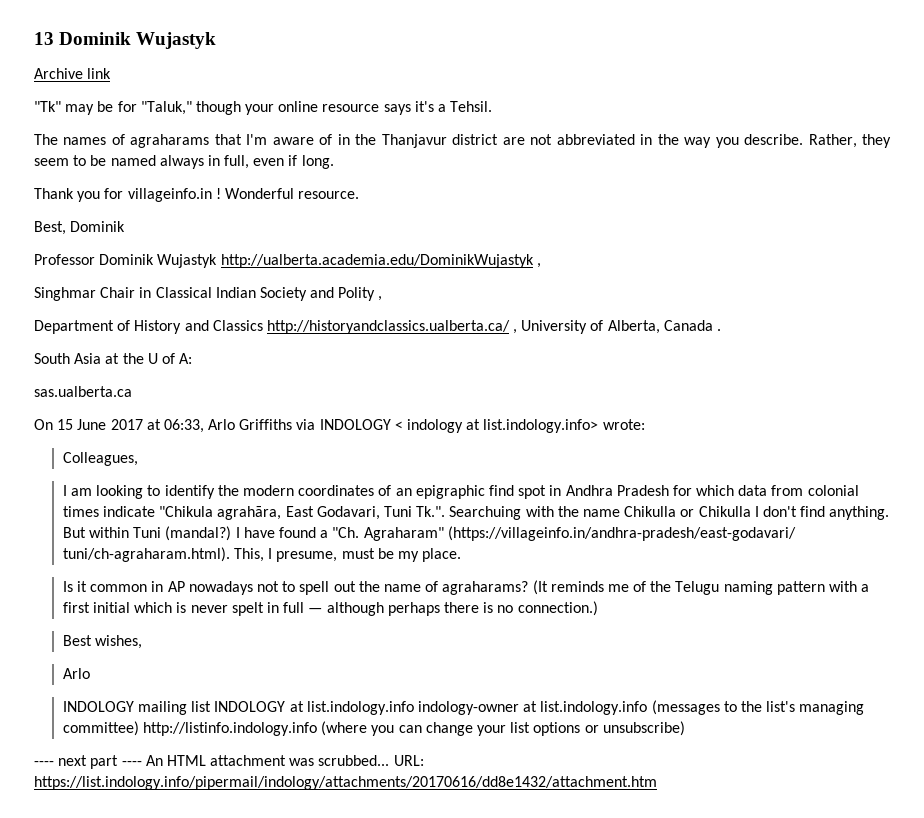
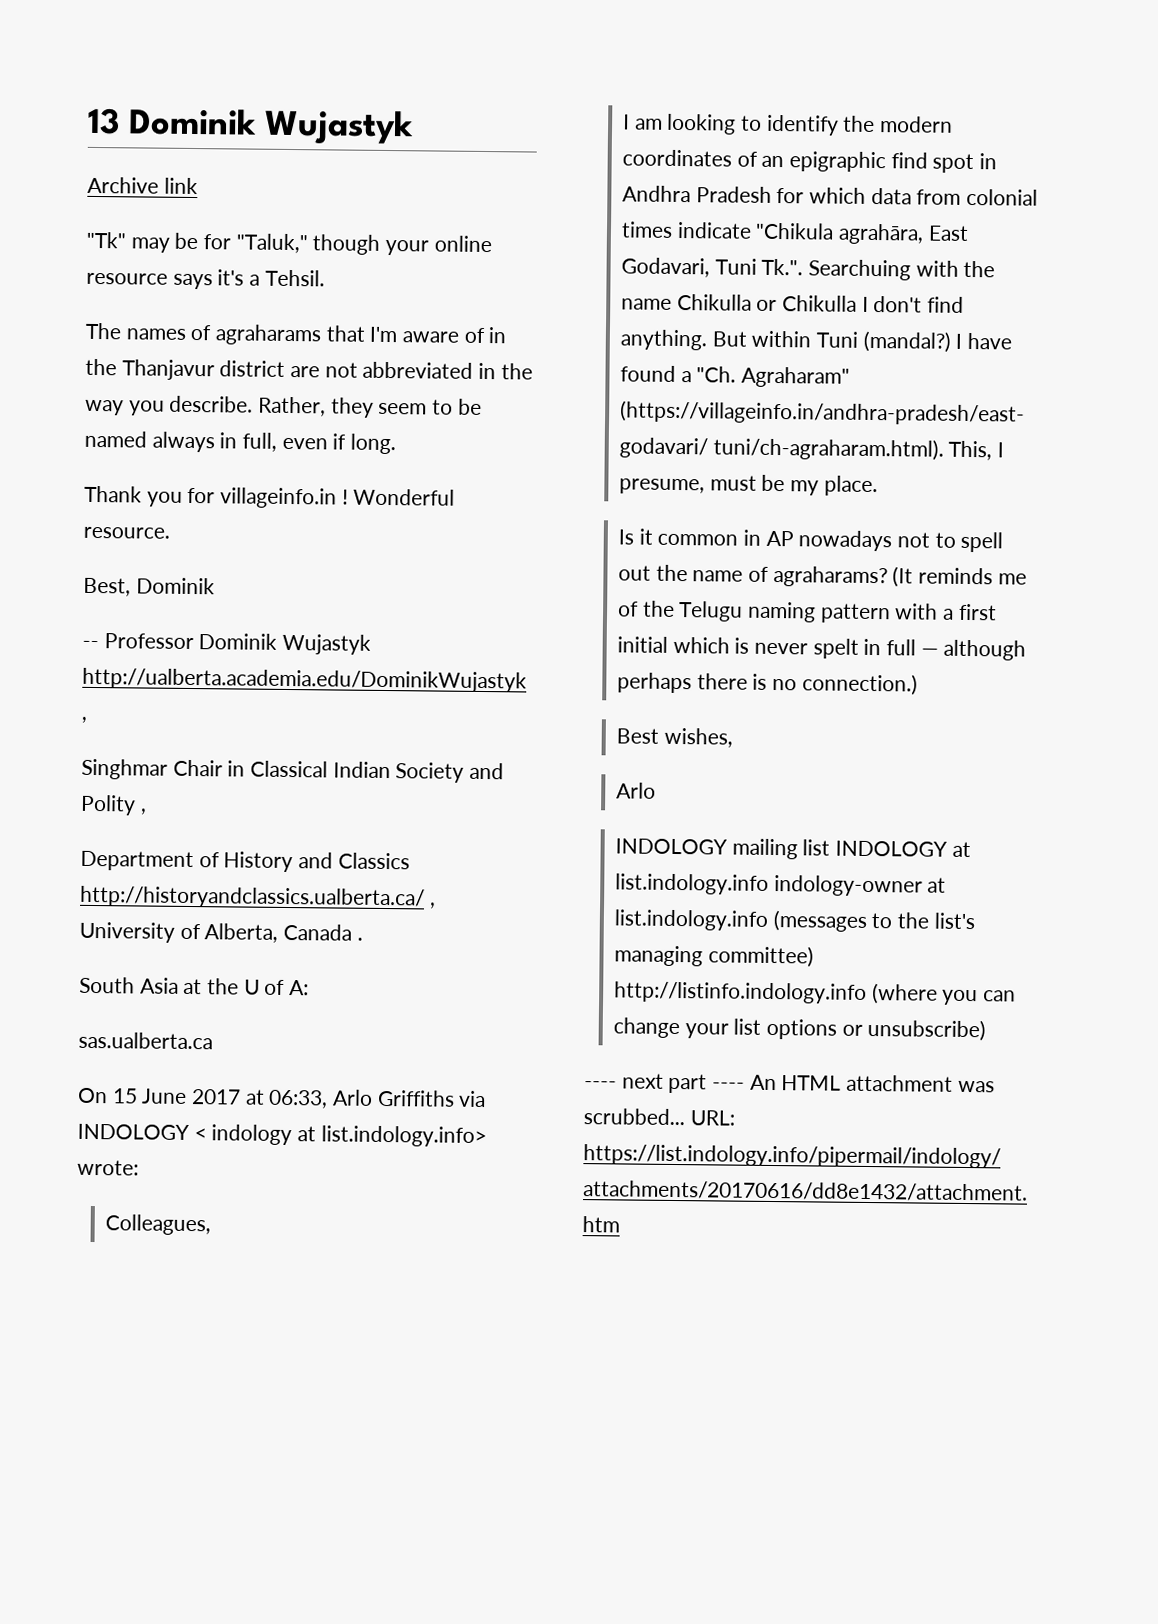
(126, 226) none -> [82,640,99,649] --

